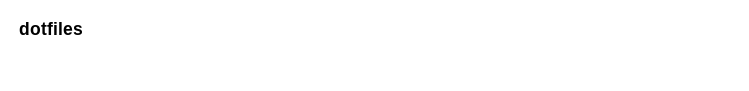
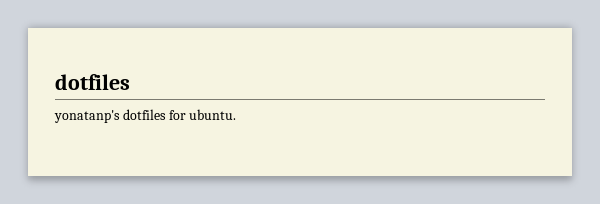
[19,22,83,35] dotfiles -> [55,74,130,90] [54,109,237,123] dotfiles // yonatanp's dotfiles for ubuntu.

